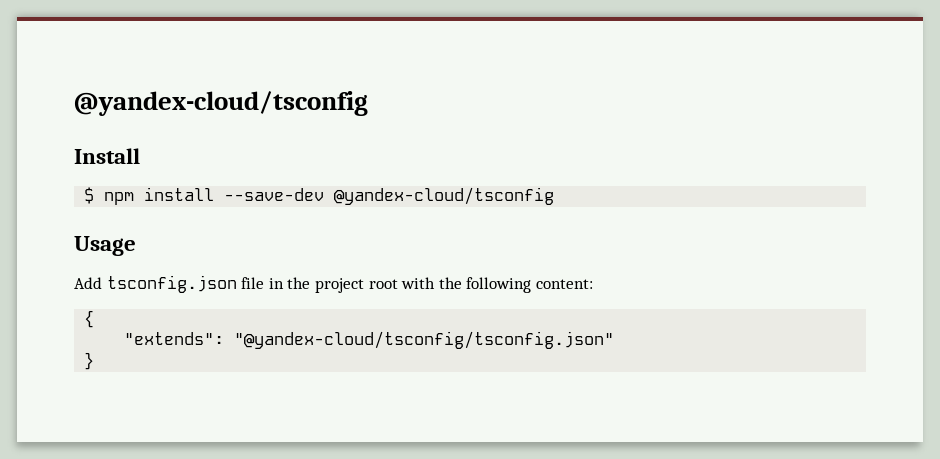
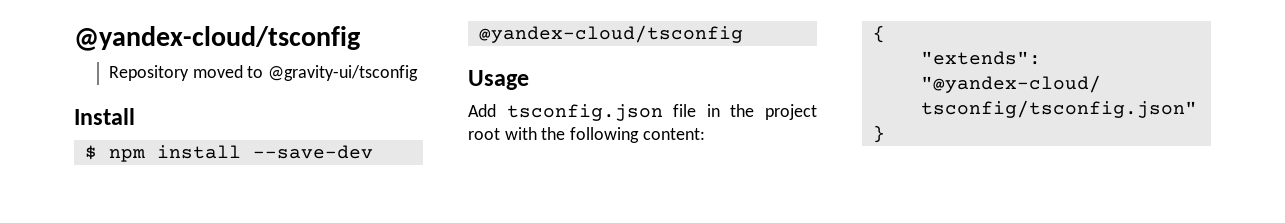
[74,91,368,116] @yandex-cloud/tsconfig -> [74,26,360,51] [108,65,419,81] @yandex-cloud/tsconfig // Repository moved to @gravity-ui/tsconfig

